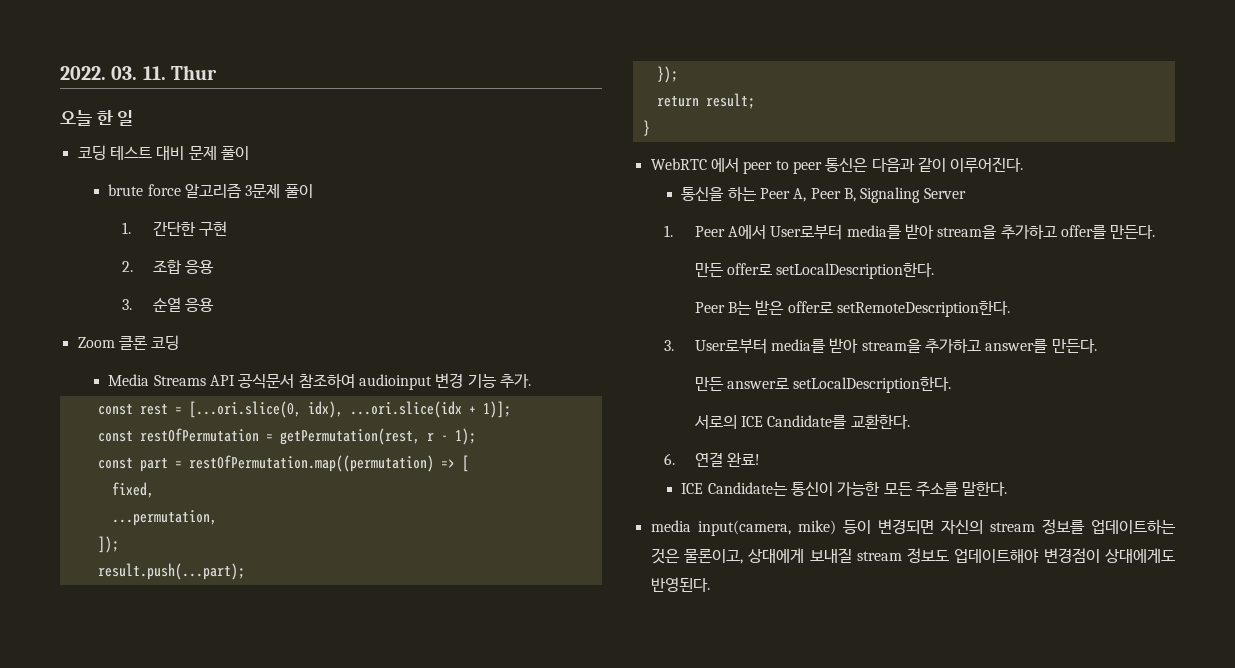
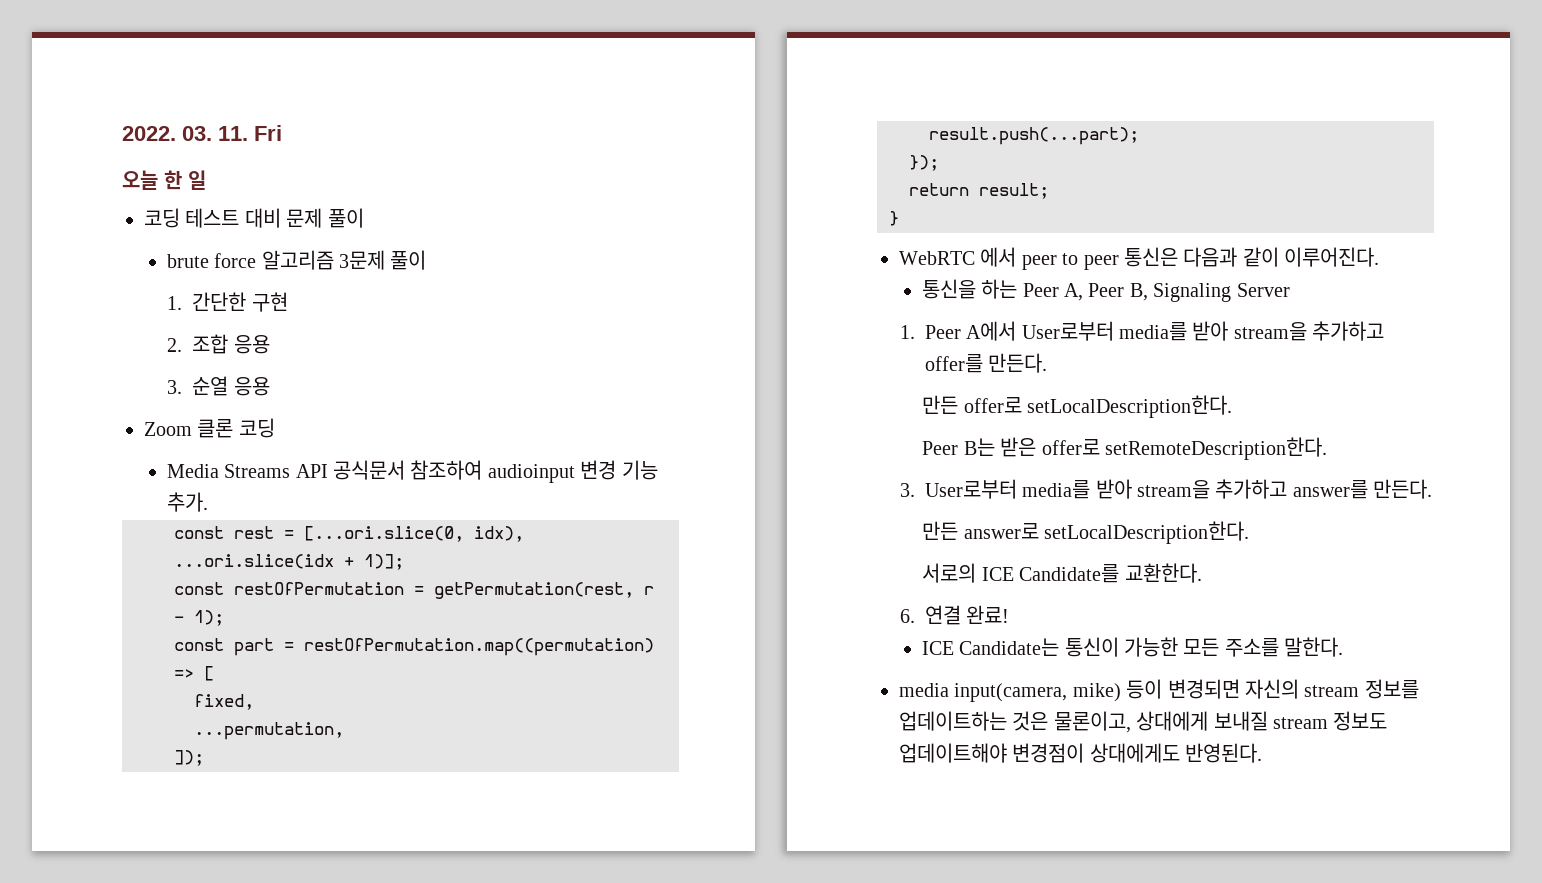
[171,65,218,80] Thur -> [254,125,282,141] Fri

